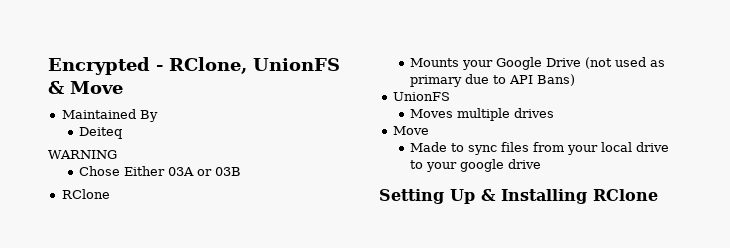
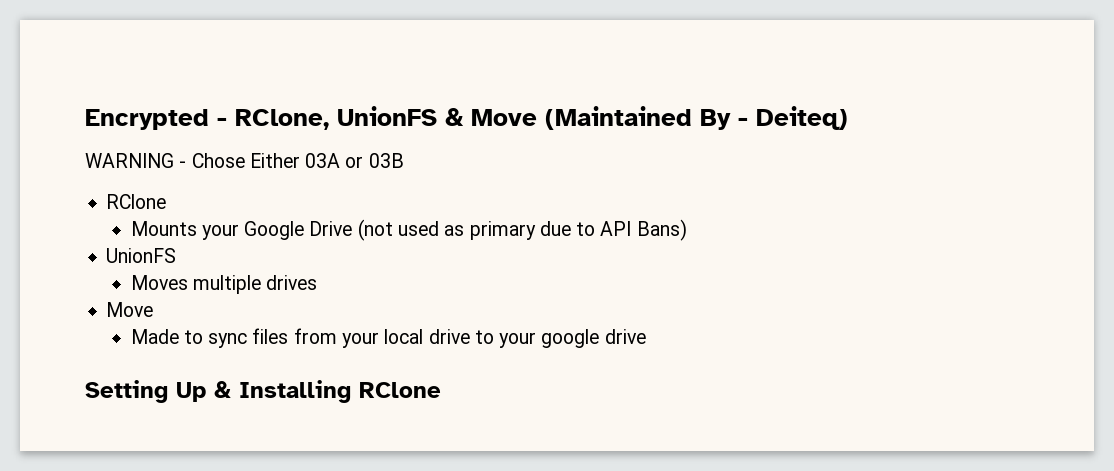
[61,109,136,119] // Maintained -> [545,106,692,130] (Maintained
[79,127,123,139] // Deiteq -> [738,106,848,130] - Deiteq)
(117, 154) // -> [179,161,187,168] -

